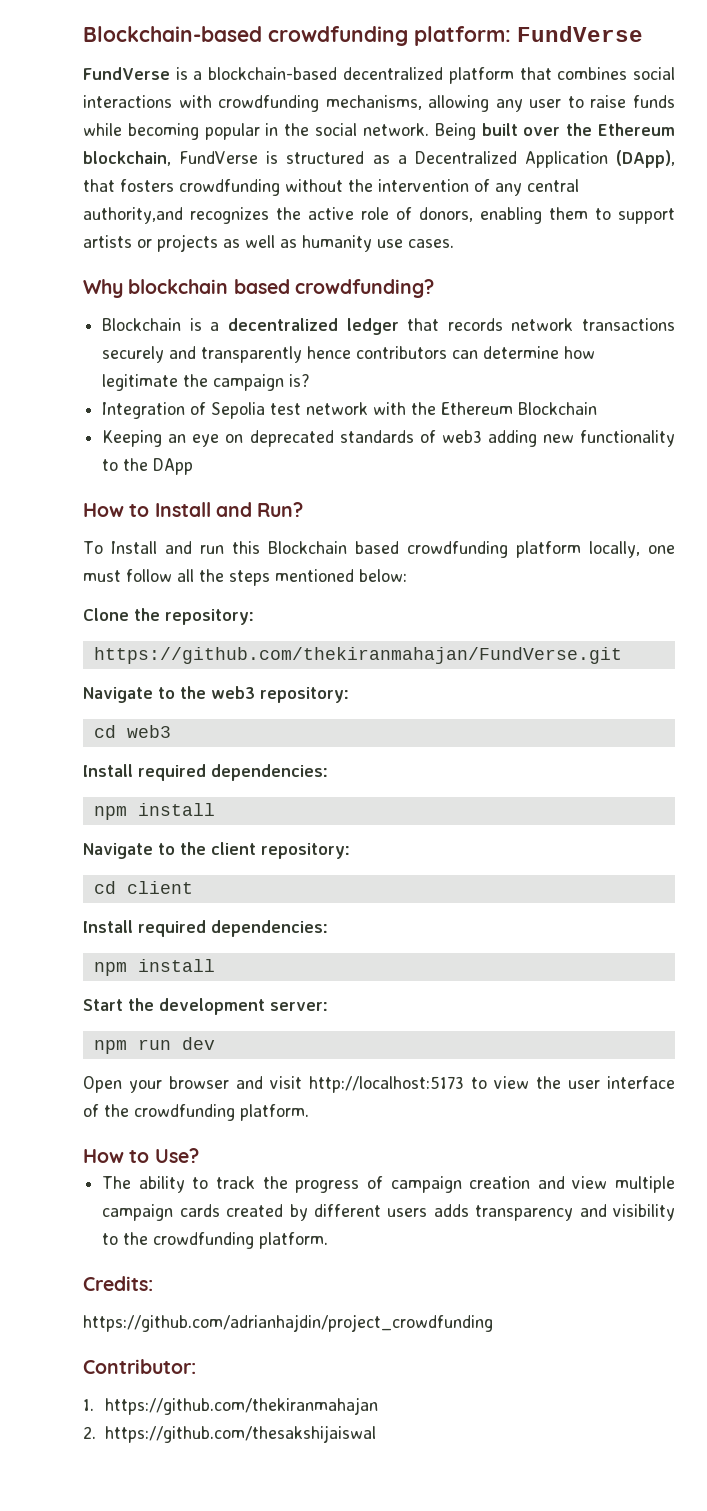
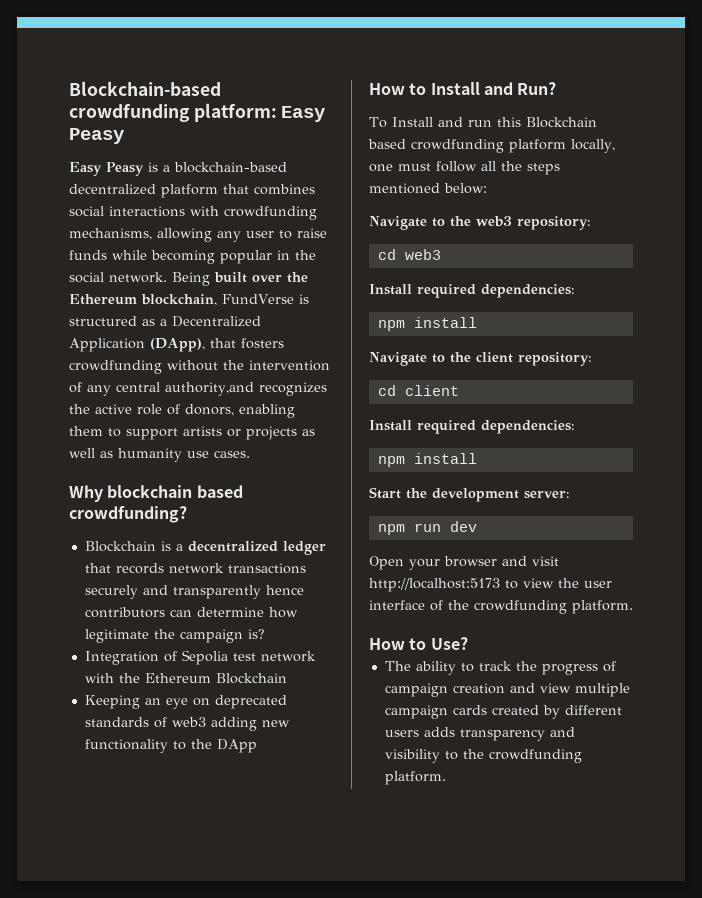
[517,26,643,42] [83,67,170,80] FundVerse // FundVerse -> [281,106,327,122] [69,128,125,144] [69,162,144,176] Easy Peasy // Easy Peasy
[83,608,254,625] [93,647,622,664] // Clone the repository: // https://github.com/thekiranmahajan/FundVerse.git -> (487, 188) none
[83,1276,153,1291] [83,1314,493,1332] [83,1359,196,1374] [83,1397,378,1415] [83,1425,376,1443] // Credits: // https://github.com/adrianhajdin/project_crowdfunding // Contributor: // 1. https://github.com/thekiranmahajan // 2. https://github.com/thesakshijaiswal -> (446, 778) none

